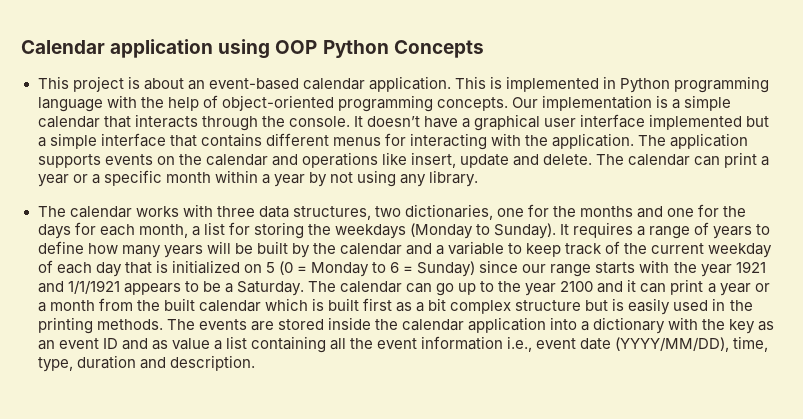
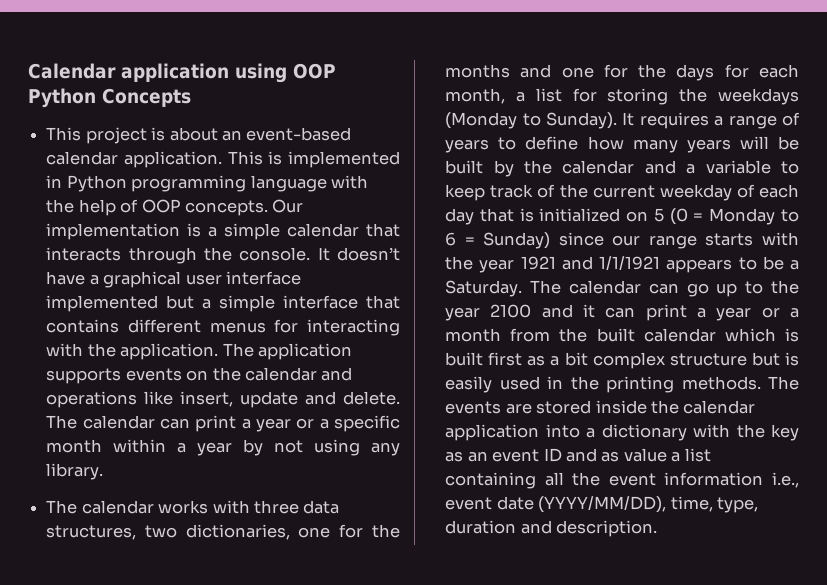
[221,95,433,112] object-oriented programming -> [141,199,181,213] OOP

